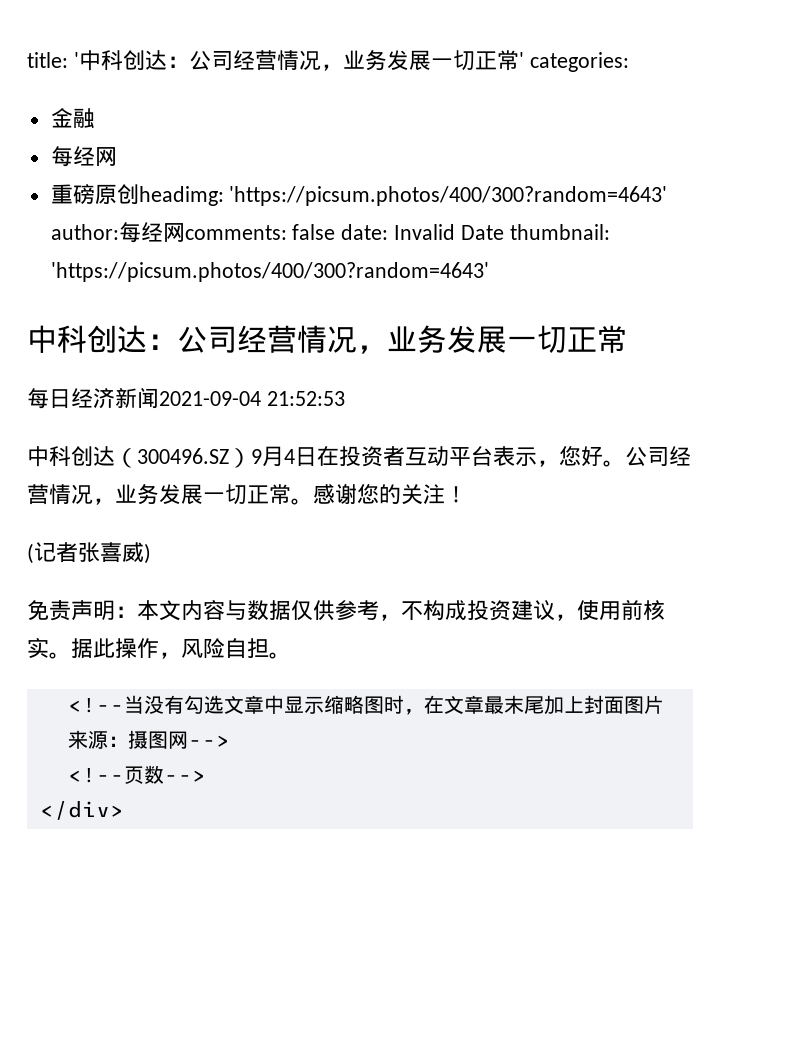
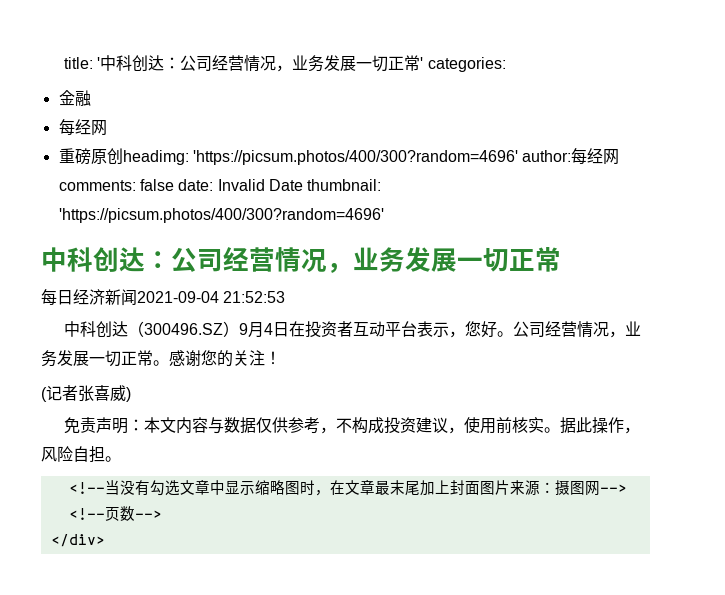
[229,186,668,206] 'https://picsum.photos/400/300?random=4643' -> [192,150,518,165] 'https://picsum.photos/400/300?random=4696'
[50,262,489,282] 'https://picsum.photos/400/300?random=4643' -> [58,208,384,223] 'https://picsum.photos/400/300?random=4696'

